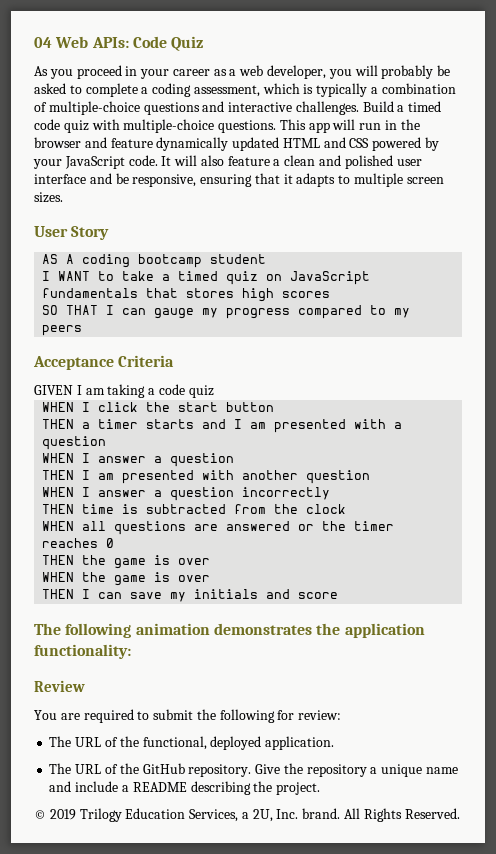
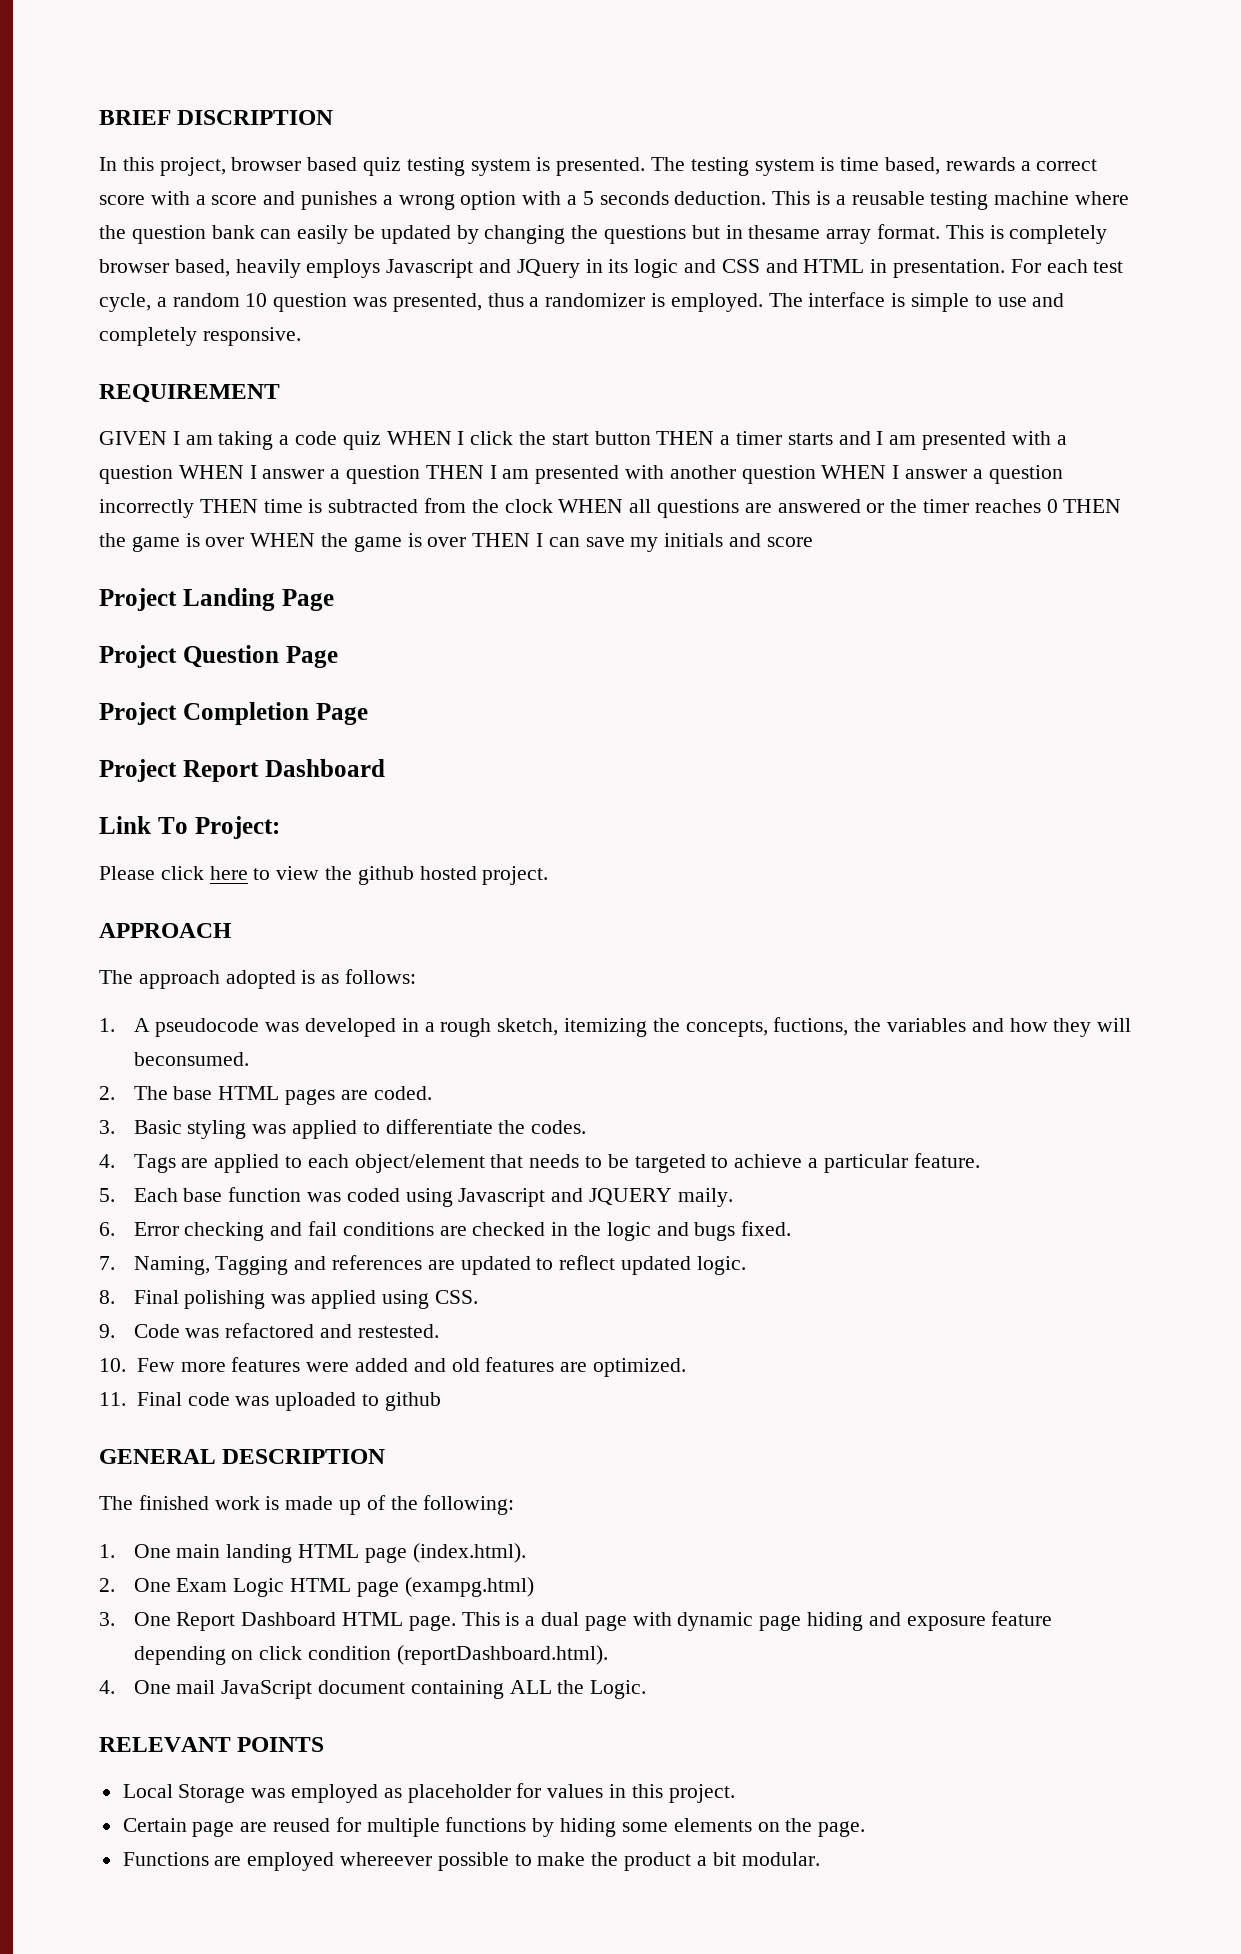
[34,36,204,51] [34,65,451,79] [34,83,456,97] [34,101,442,115] [34,119,420,133] [34,137,440,151] [33,155,422,169] [34,173,444,187] [34,192,63,203] [34,226,110,240] [42,254,267,268] [42,271,371,285] [42,288,331,302] [42,305,411,319] [42,325,83,336] [33,355,175,370] 04 Web APIs: Code Quiz // As you proceed in your career as a web developer, you will probably be asked to complete a coding assessment, which is typically a combination of multiple-choice questions and interactive challenges. Build a timed code quiz with multiple-choice questions. This app will run in the browser and feature dynamically updated HTML and CSS powered by your JavaScript code. It will also feature a clean and polished user interface and be responsive, ensuring that it adapts to multiple screen sizes. // User Story // AS A coding bootcamp student // I WANT to take a timed quiz on JavaScript fundamentals that stores high scores // SO THAT I can gauge my progress compared to my peers // Acceptance Criteria -> [99,110,334,125] [99,157,1098,176] [99,191,1130,210] [99,224,1108,244] [99,259,1124,278] [99,292,1065,312] [99,327,301,346] [99,384,280,403] BRIEF DISCRIPTION // In this project, browser based quiz testing system is presented. The testing system is time based, rewards a correct score with a score and punishes a wrong option with a 5 seconds deduction. This is a reusable testing machine where the question bank can easily be updated by changing the questions but in thesame array format. This is completely browser based, heavily employs Javascript and JQuery in its logic and CSS and HTML in presentation. For each test cycle, a random 10 question was presented, thus a randomizer is employed. The interface is simple to use and completely responsive. // REQUIREMENT
(214, 391) // -> (381, 440) none
(275, 407) // -> (651, 438) none
[42,453,235,467] // WHEN I answer a question // -> [178,465,421,484] WHEN I answer a question
(371, 477) // -> (816, 474) none
(331, 493) // -> (194, 508) none
(347, 509) // -> (553, 506) none
(115, 543) // -> (1058, 506) none
(211, 561) // -> (245, 542) none
(211, 578) // -> (467, 542) none
[34,623,425,638] [34,644,131,659] [34,680,85,692] [34,709,342,723] [49,736,335,750] [49,763,458,777] [49,781,321,795] [34,808,460,822] The following animation demonstrates the application functionality: // Review // You are required to submit the following for review: // The URL of the functional, deployed application. // The URL of the GitHub repository. Give the repository a unique name and include a README describing the project. // © 2019 Trilogy Education Services, a 2U, Inc. brand. All Rights Reserved. -> [99,588,334,611] [99,645,338,668] [99,702,368,725] [99,759,385,782] [99,816,280,839] [99,866,549,885] [99,923,231,938] [99,969,417,989] [99,1017,1132,1037] [133,1052,249,1066] [99,1086,432,1105] [99,1119,587,1139] [99,1153,980,1173] [99,1187,733,1207] [99,1221,792,1241] [99,1255,746,1275] [99,1290,478,1309] [99,1323,439,1338] [99,1357,686,1377] [99,1392,441,1411] [99,1449,386,1464] [99,1495,515,1515] [99,1543,526,1563] [99,1577,534,1597] [99,1611,1053,1631] [133,1645,608,1665] [99,1680,647,1699] [99,1737,325,1752] [122,1783,735,1803] [122,1817,866,1837] [122,1852,820,1871] Project Landing Page // Project Question Page // Project Completion Page // Project Report Dashboard // Link To Project: // Please click here to view the github hosted project. // APPROACH // The approach adopted is as follows: // 1. A pseudocode was developed in a rough sketch, itemizing the concepts, fuctions, the variables and how they will beconsumed. // 2. The base HTML pages are coded. // 3. Basic styling was applied to differentiate the codes. // 4. Tags are applied to each object/element that needs to be targeted to achieve a particular feature. // 5. Each base function was coded using Javascript and JQUERY maily. // 6. Error checking and fail conditions are checked in the logic and bugs fixed. // 7. Naming, Tagging and references are updated to reflect updated logic. // 8. Final polishing was applied using CSS. // 9. Code was refactored and restested. // 10. Few more features were added and old features are optimized. // 11. Final code was uploaded to github // GENERAL DESCRIPTION // The finished work is made up of the following: // 1. One main landing HTML page (index.html). // 2. One Exam Logic HTML page (exampg.html) // 3. One Report Dashboard HTML page. This is a dual page with dynamic page hiding and exposure feature depending on click condition (reportDashboard.html). // 4. One mail JavaScript document containing ALL the Logic. // RELEVANT POINTS // Local Storage was employed as placeholder for values in this project. // Certain page are reused for multiple functions by hiding some elements on the page. // Functions are employed whereever possible to make the product a bit modular.

